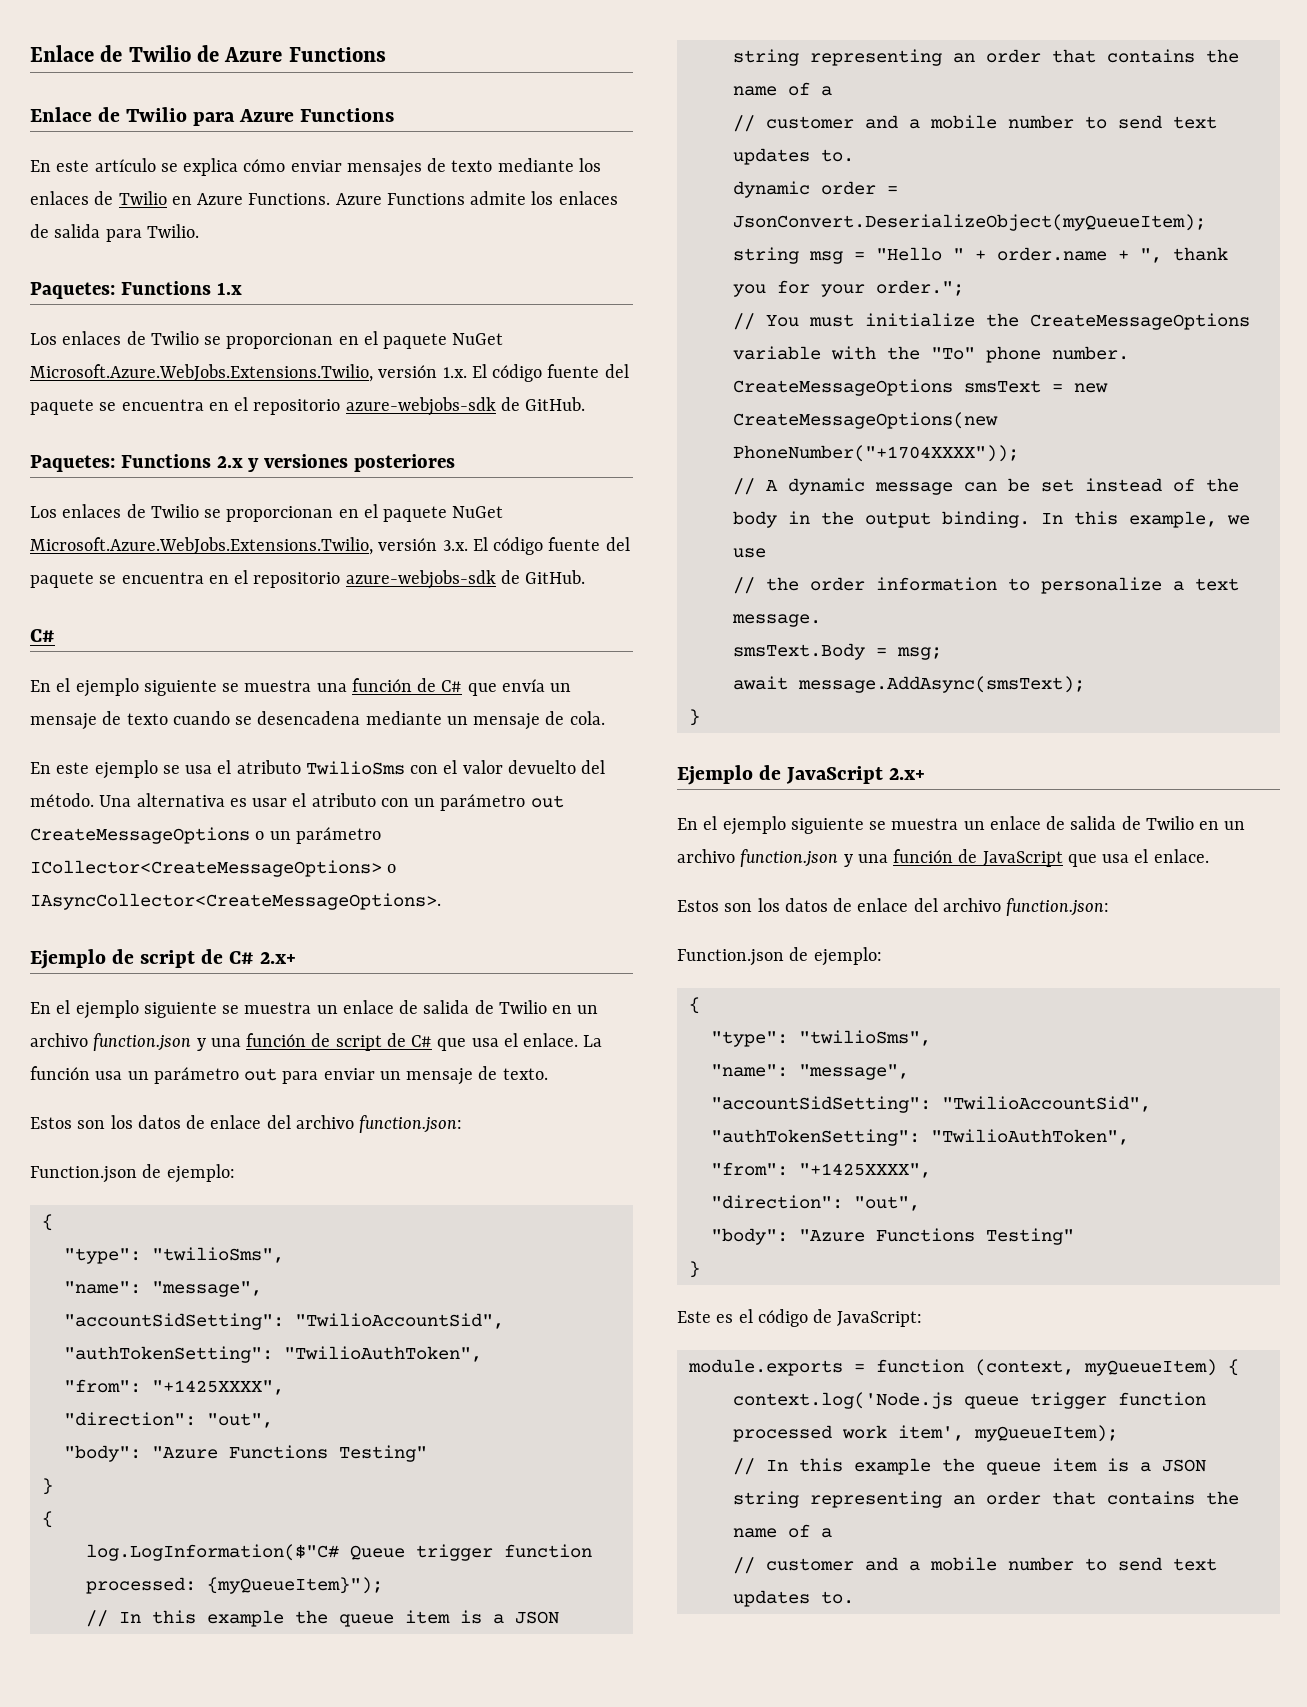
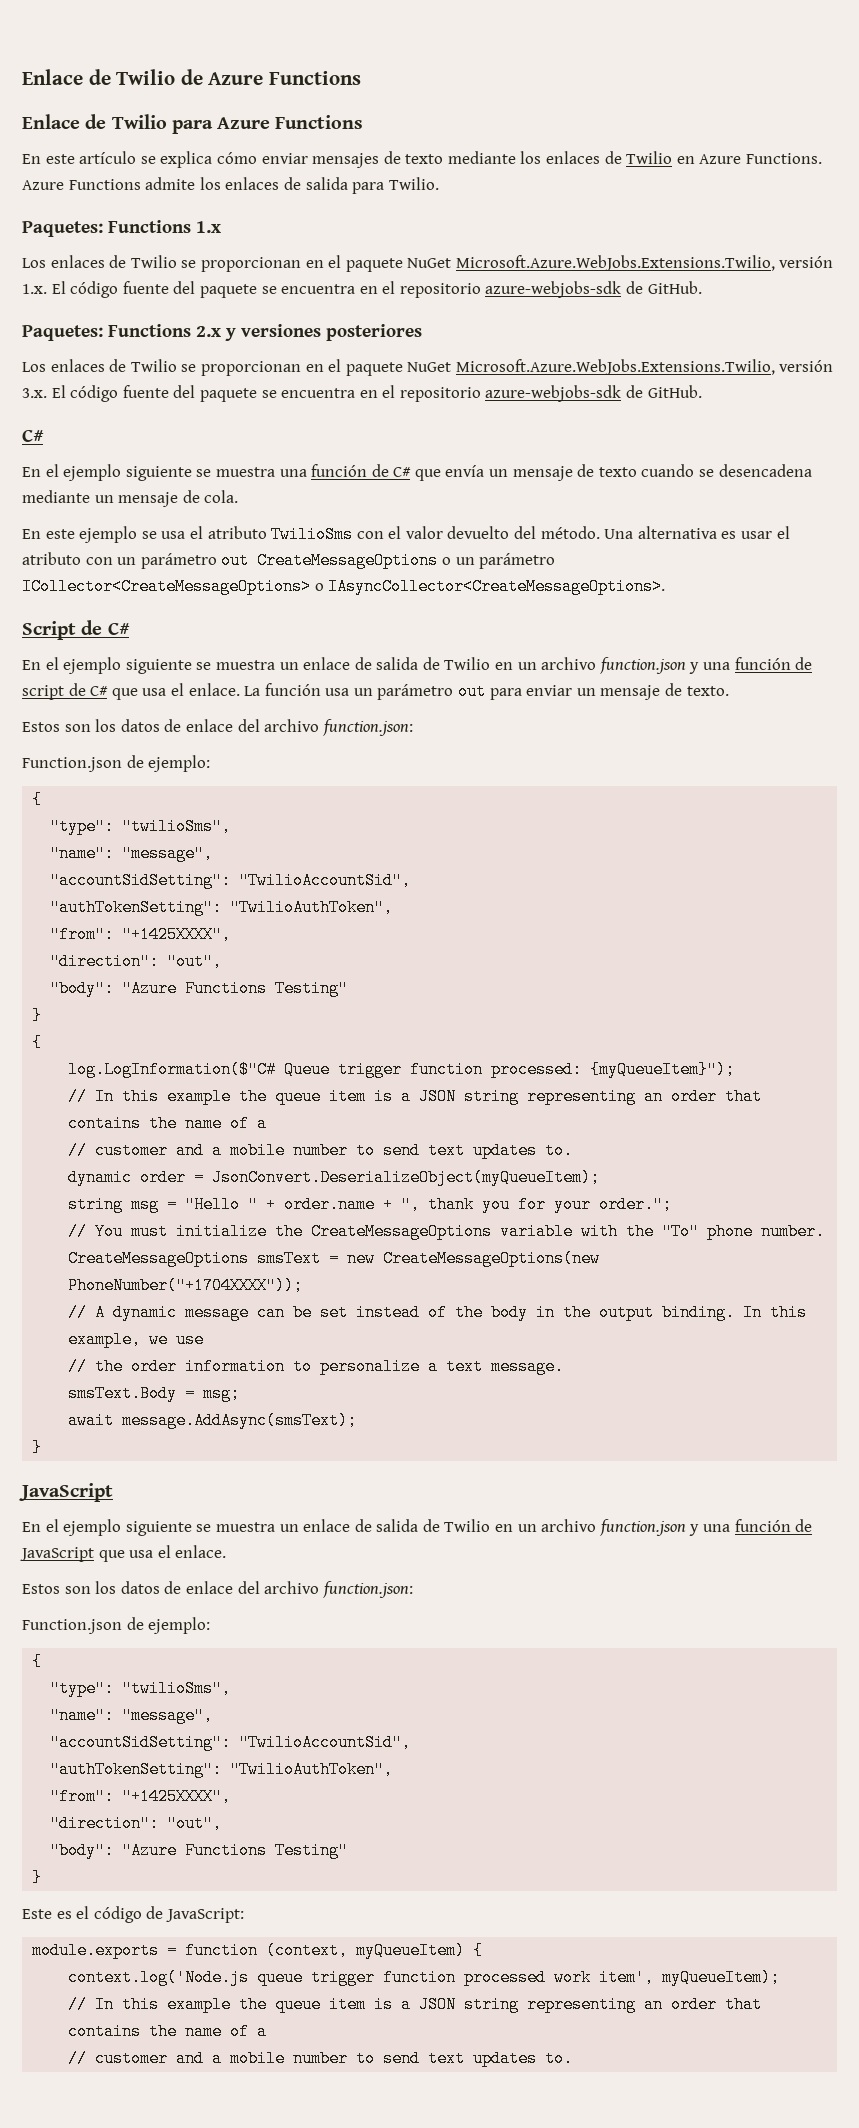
[30,949,297,969] Ejemplo de script de C# 2.x+ -> [22,620,130,640] Script de C#
[677,765,926,785] Ejemplo de JavaScript 2.x+ -> [19,1483,113,1502] JavaScript

